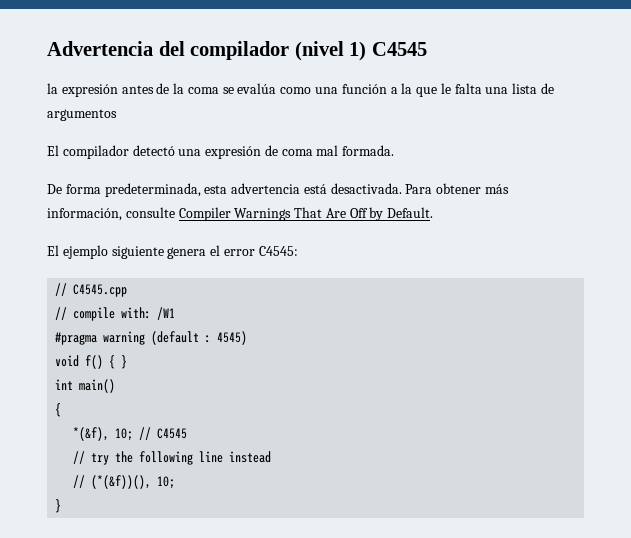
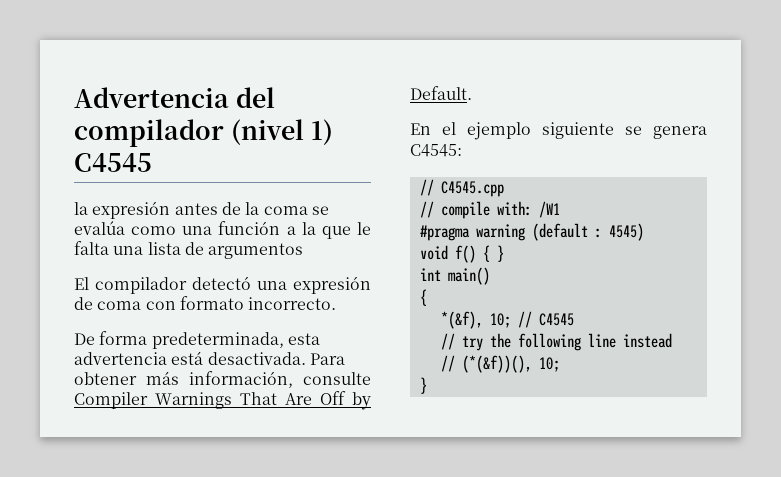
[316,145,395,156] mal formada. -> [145,296,337,310] con formato incorrecto.
[47,245,255,259] El ejemplo siguiente genera el error -> [410,122,707,140] En el ejemplo siguiente se genera

